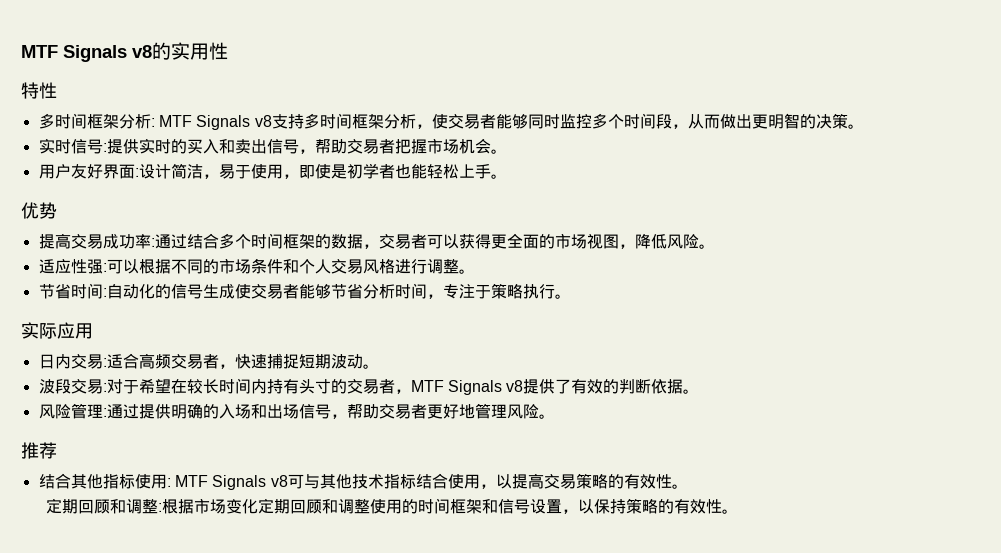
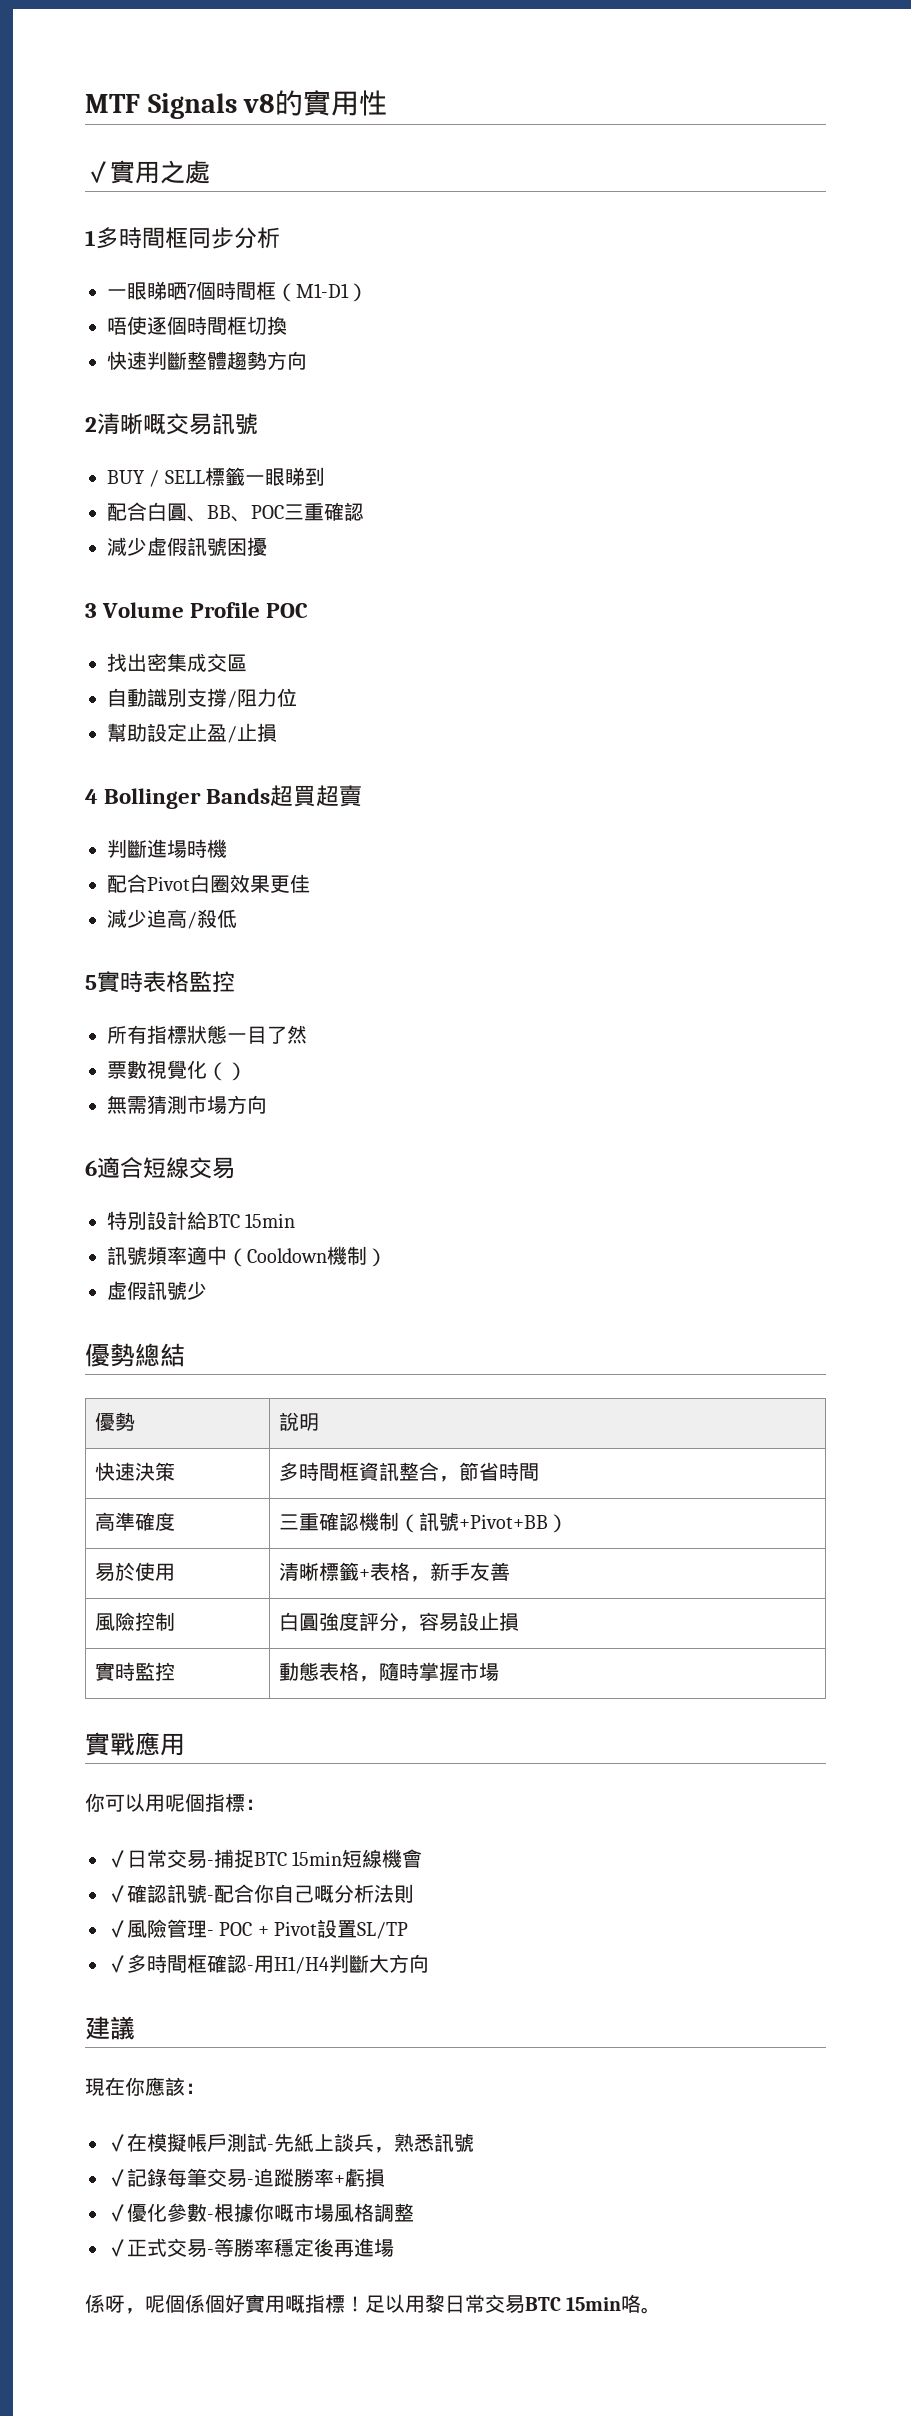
[171,42,190,60] 实 -> [303,90,332,116] 實
[21,82,57,99] [38,113,864,130] [38,138,507,154] [38,163,507,179] [21,202,57,219] [38,233,715,249] [38,258,475,274] [38,283,571,299] [21,322,93,339] [38,353,379,369] [38,378,700,395] [38,403,555,419] [21,442,57,459] [38,473,688,490] [45,498,722,514] 特性 // 多时间框架分析: MTF Signals v8支持多时间框架分析，使交易者能够同时监控多个时间段，从而做出更明智的决策。 // 实时信号:提供实时的买入和卖出信号，帮助交易者把握市场机会。 // 用户友好界面:设计简洁，易于使用，即使是初学者也能轻松上手。 // 优势 // 提高交易成功率:通过结合多个时间框架的数据，交易者可以获得更全面的市场视图，降低风险。 // 适应性强:可以根据不同的市场条件和个人交易风格进行调整。 // 节省时间:自动化的信号生成使交易者能够节省分析时间，专注于策略执行。 // 实际应用 // 日内交易:适合高频交易者，快速捕捉短期波动。 // 波段交易:对于希望在较长时间内持有头寸的交易者，MTF Signals v8提供了有效的判断依据。 // 风险管理:通过提供明确的入场和出场信号，帮助交易者更好地管理风险。 // 推荐 // 结合其他指标使用: MTF Signals v8可与其他技术指标结合使用，以提高交易策略的有效性。 // 定期回顾和调整:根据市场变化定期回顾和调整使用的时间框架和信号设置，以保持策略的有效性 -> [85,160,210,184] [85,227,280,249] [107,281,368,302] [107,316,287,335] [107,351,307,370] [85,413,258,435] [107,467,325,487] [107,502,364,522] [107,537,267,556] [85,602,309,618] [107,653,247,672] [107,688,297,708] [107,723,277,743] [85,785,363,809] [107,839,227,858] [107,874,310,893] [107,909,237,929] [85,971,235,993] [107,1025,307,1044] [107,1060,247,1081] [107,1095,267,1114] [85,1157,235,1179] [107,1211,296,1230] [107,1246,387,1267] [107,1281,207,1300] [85,1343,185,1367] [94,1412,135,1431] [278,1412,319,1431] [94,1462,175,1481] [278,1462,539,1482] [94,1512,175,1531] [278,1512,568,1533] [94,1562,175,1582] [278,1562,510,1582] [94,1612,175,1631] [278,1612,519,1632] [94,1662,175,1681] [278,1662,499,1682] [85,1732,185,1756] [85,1793,265,1812] [107,1849,423,1869] [107,1884,414,1903] [107,1919,409,1939] [107,1954,429,1974] [85,2016,135,2040] [85,2077,205,2096] [107,2133,474,2153] [107,2168,385,2188] [107,2203,414,2222] [107,2238,394,2258] [85,2294,642,2314] ✓實用之處 // 1多時間框同步分析 // 一眼睇晒7個時間框（M1-D1） // 唔使逐個時間框切換 // 快速判斷整體趨勢方向 // 2清晰嘅交易訊號 // BUY / SELL標籤一眼睇到 // 配合白圓、BB、POC三重確認 // 減少虛假訊號困擾 // 3 Volume Profile POC // 找出密集成交區 // 自動識別支撐/阻力位 // 幫助設定止盈/止損 // 4 Bollinger Bands超買超賣 // 判斷進場時機 // 配合Pivot白圈效果更佳 // 減少追高/殺低 // 5實時表格監控 // 所有指標狀態一目了然 // 票數視覺化（） // 無需猜測市場方向 // 6適合短線交易 // 特別設計給BTC 15min // 訊號頻率適中（Cooldown機制） // 虛假訊號少 // 優勢總結 // 優勢 | 說明 // 快速決策 | 多時間框資訊整合，節省時間 // 高準確度 | 三重確認機制（訊號+Pivot+BB） // 易於使用 | 清晰標籤+表格，新手友善 // 風險控制 | 白圓強度評分，容易設止損 // 實時監控 | 動態表格，隨時掌握市場 // 實戰應用 // 你可以用呢個指標： // ✓日常交易-捕捉BTC 15min短線機會 // ✓確認訊號-配合你自己嘅分析法則 // ✓風險管理- POC + Pivot設置SL/TP // ✓多時間框確認-用H1/H4判斷大方向 // 建議 // 現在你應該： // ✓在模擬帳戶測試-先紙上談兵，熟悉訊號 // ✓記錄每筆交易-追蹤勝率+虧損 // ✓優化參數-根據你嘅市場風格調整 // ✓正式交易-等勝率穩定後再進場 // 係呀，呢個係個好實用嘅指標！足以用黎日常交易BTC 15min咯

